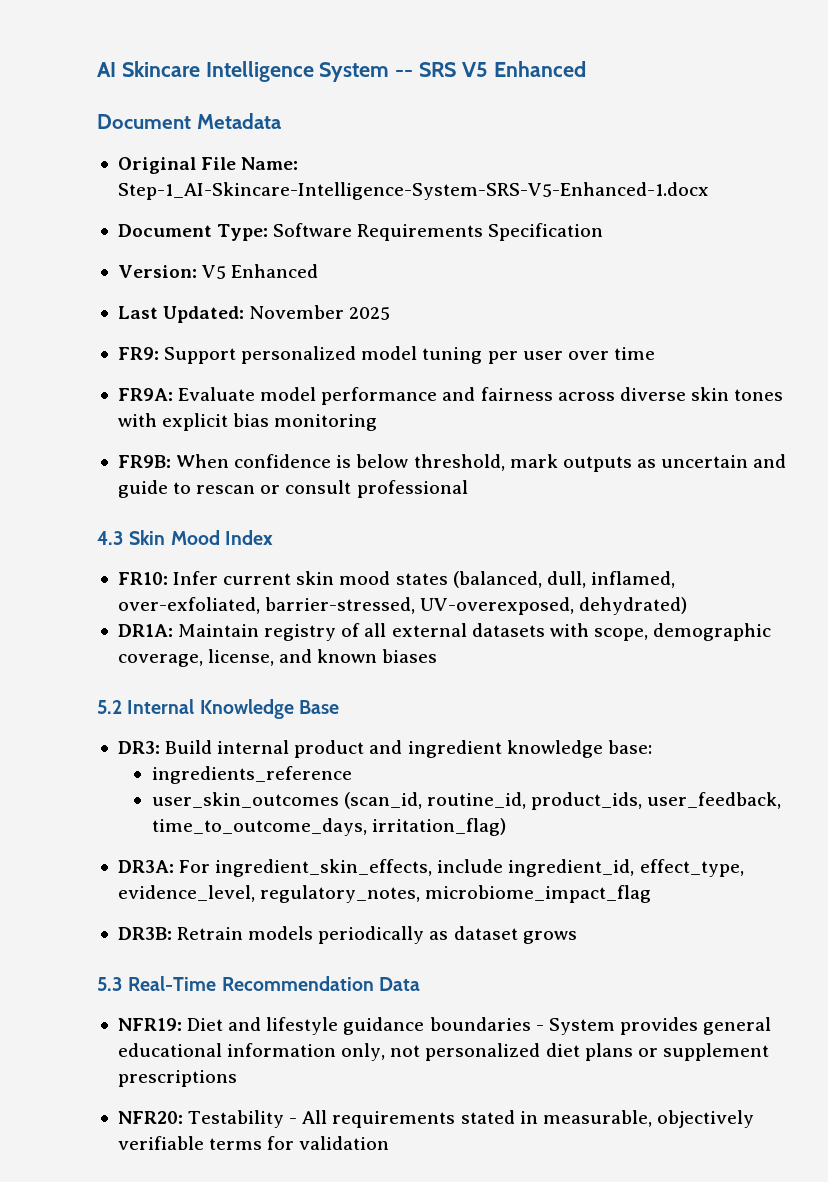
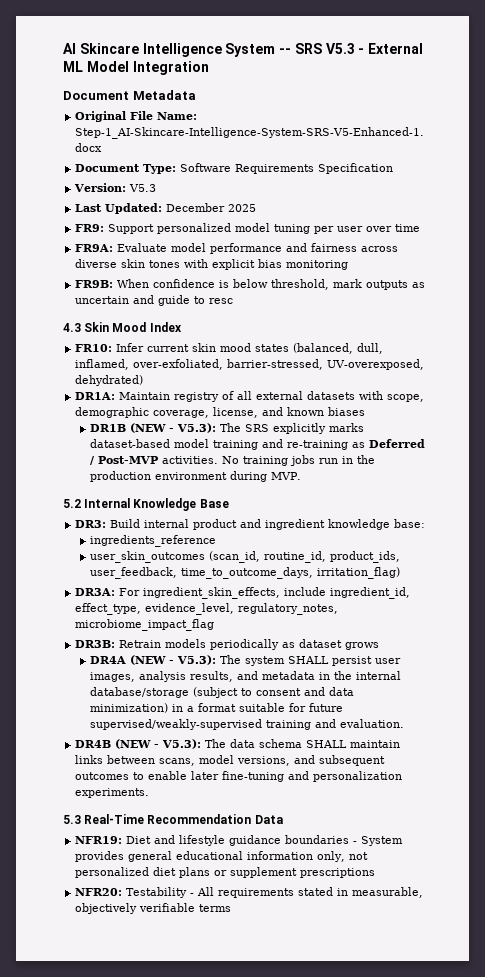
[461,61,586,77] V5 Enhanced -> [325,43,424,54] [63,61,209,75] V5.3 - External ML Model Integration
[202,264,319,279] V5 Enhanced -> [129,184,157,192] V5.3
[249,305,345,319] November -> [166,203,226,212] December
[196,480,468,498] rescan or consult professional -> [209,298,234,304] resc
(438, 656) none -> [89,423,364,434] [89,439,425,450] [89,455,375,466] [89,471,301,482] // DR1B (NEW - V5.3): The SRS explicitly marks dataset-based model training and re-training as Deferred / Post-MVP activities. No training jobs run in the production environment during MVP.
(577, 937) none -> [89,655,401,666] [89,671,401,682] [89,687,354,698] [89,703,343,713] [89,719,404,730] [75,739,401,749] [75,755,386,766] [75,771,403,782] [75,788,150,798] // DR4A (NEW - V5.3): The system SHALL persist user images, analysis results, and metadata in the internal database/storage (subject to consent and data minimization) in a format suitable for future supervised/weakly-supervised training and evaluation. // DR4B (NEW - V5.3): The data schema SHALL maintain links between scans, model versions, and subsequent outcomes to enable later fine-tuning and personalization experiments.
[267,1136,390,1150] for validation -> (232, 908) none

